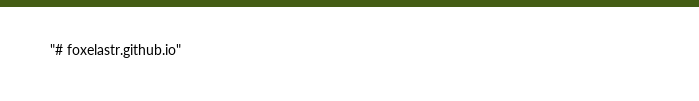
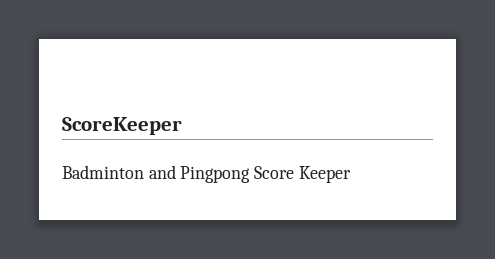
[50,44,181,58] "# foxelastr.github.io" -> [62,117,182,135] [62,165,351,183] ScoreKeeper // Badminton and Pingpong Score Keeper

